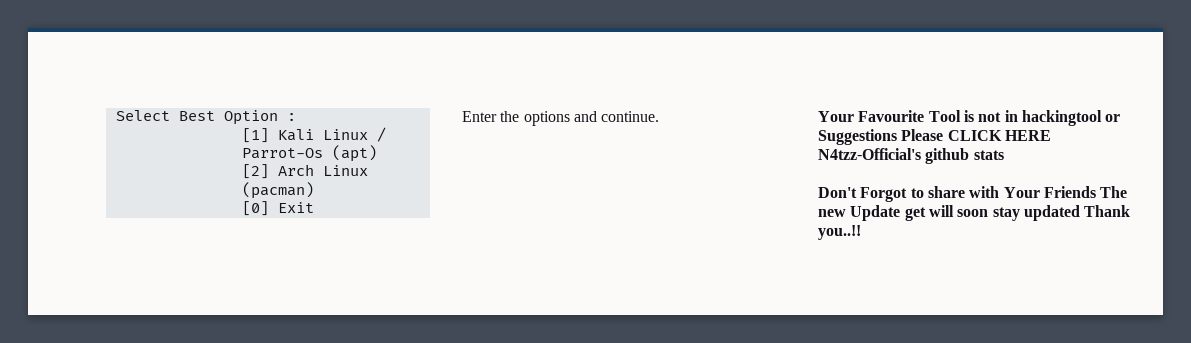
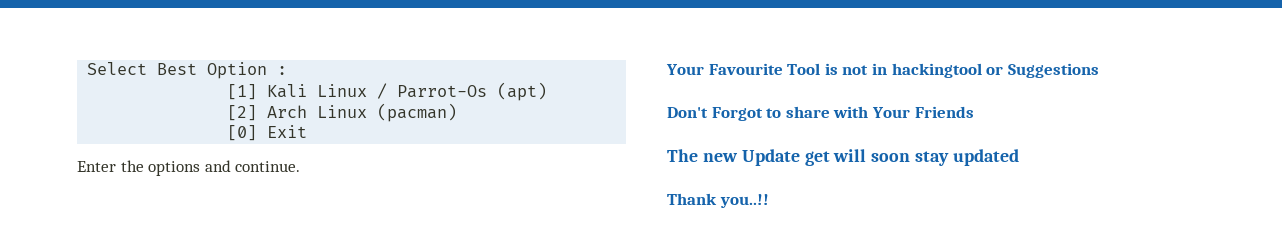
[901,129,1051,141] [818,148,1004,164] Please CLICK HERE N4tzz-Official's github stats -> (1099, 70) none
(1096, 192) none -> (974, 112) //
(1080, 213) none -> (1020, 157) //

